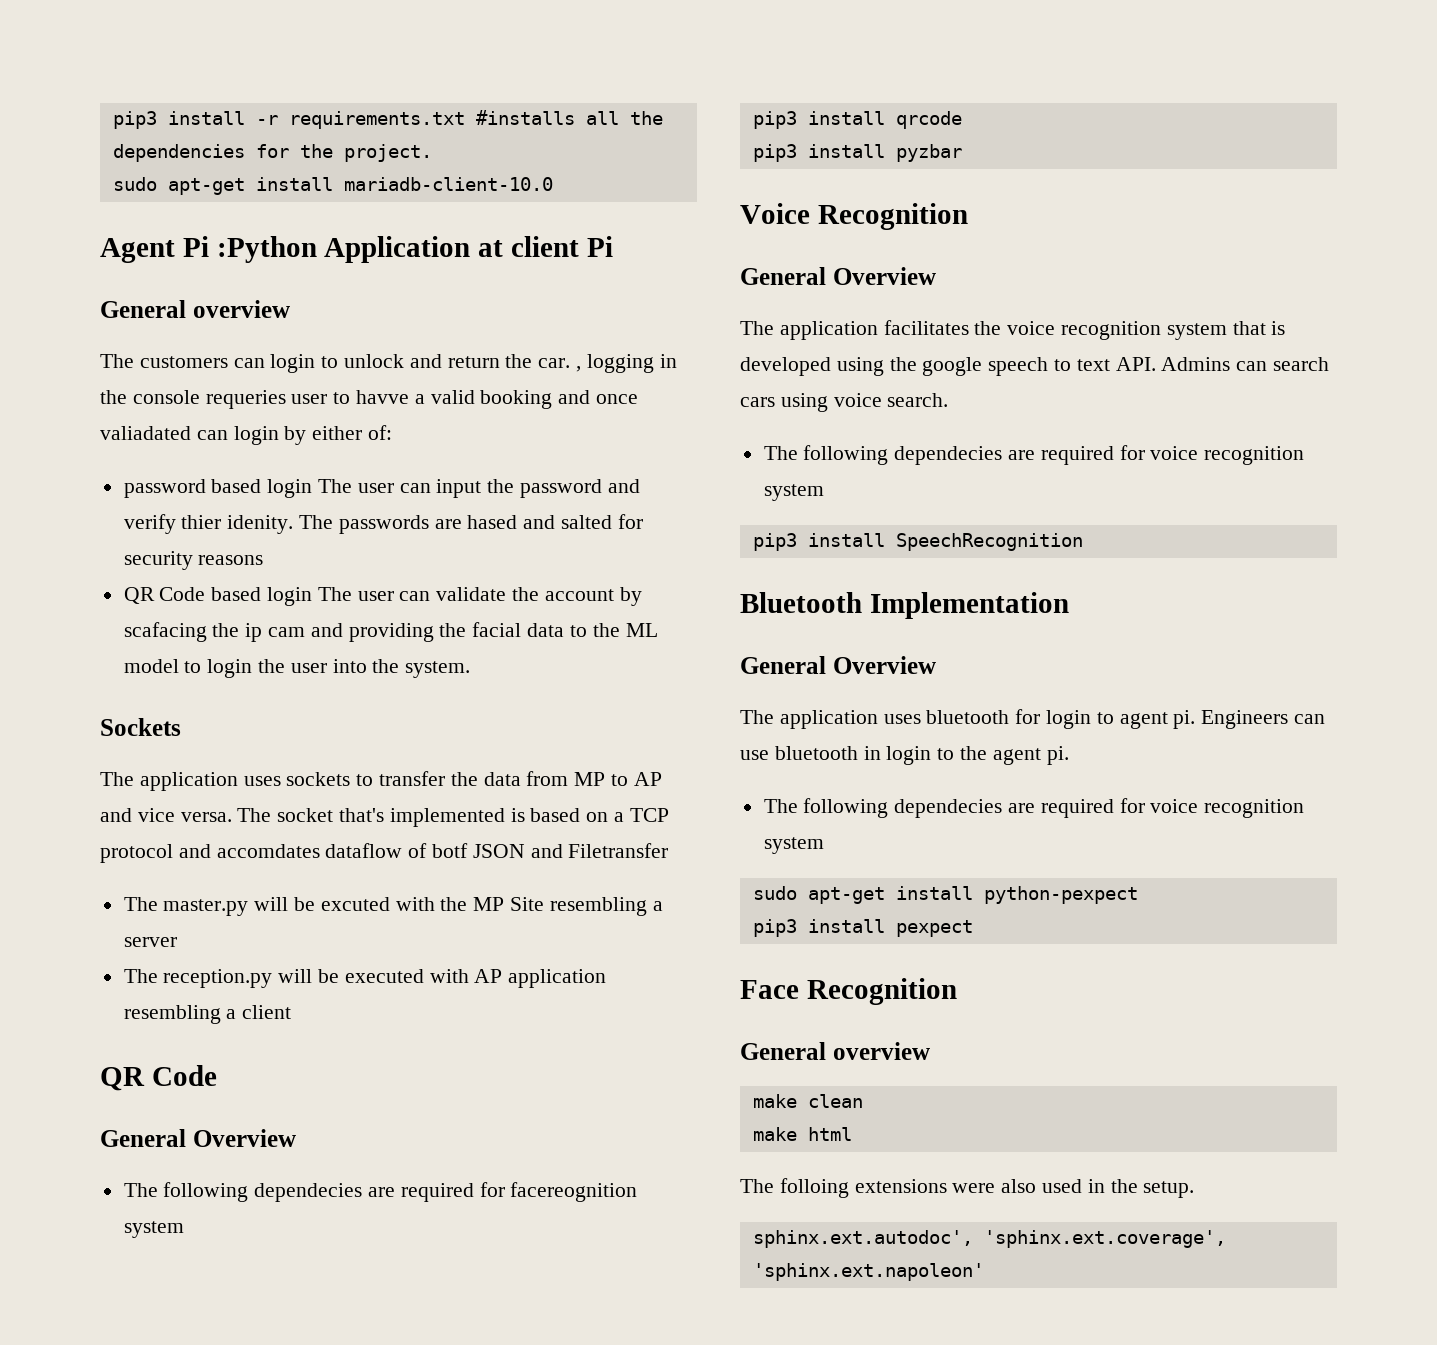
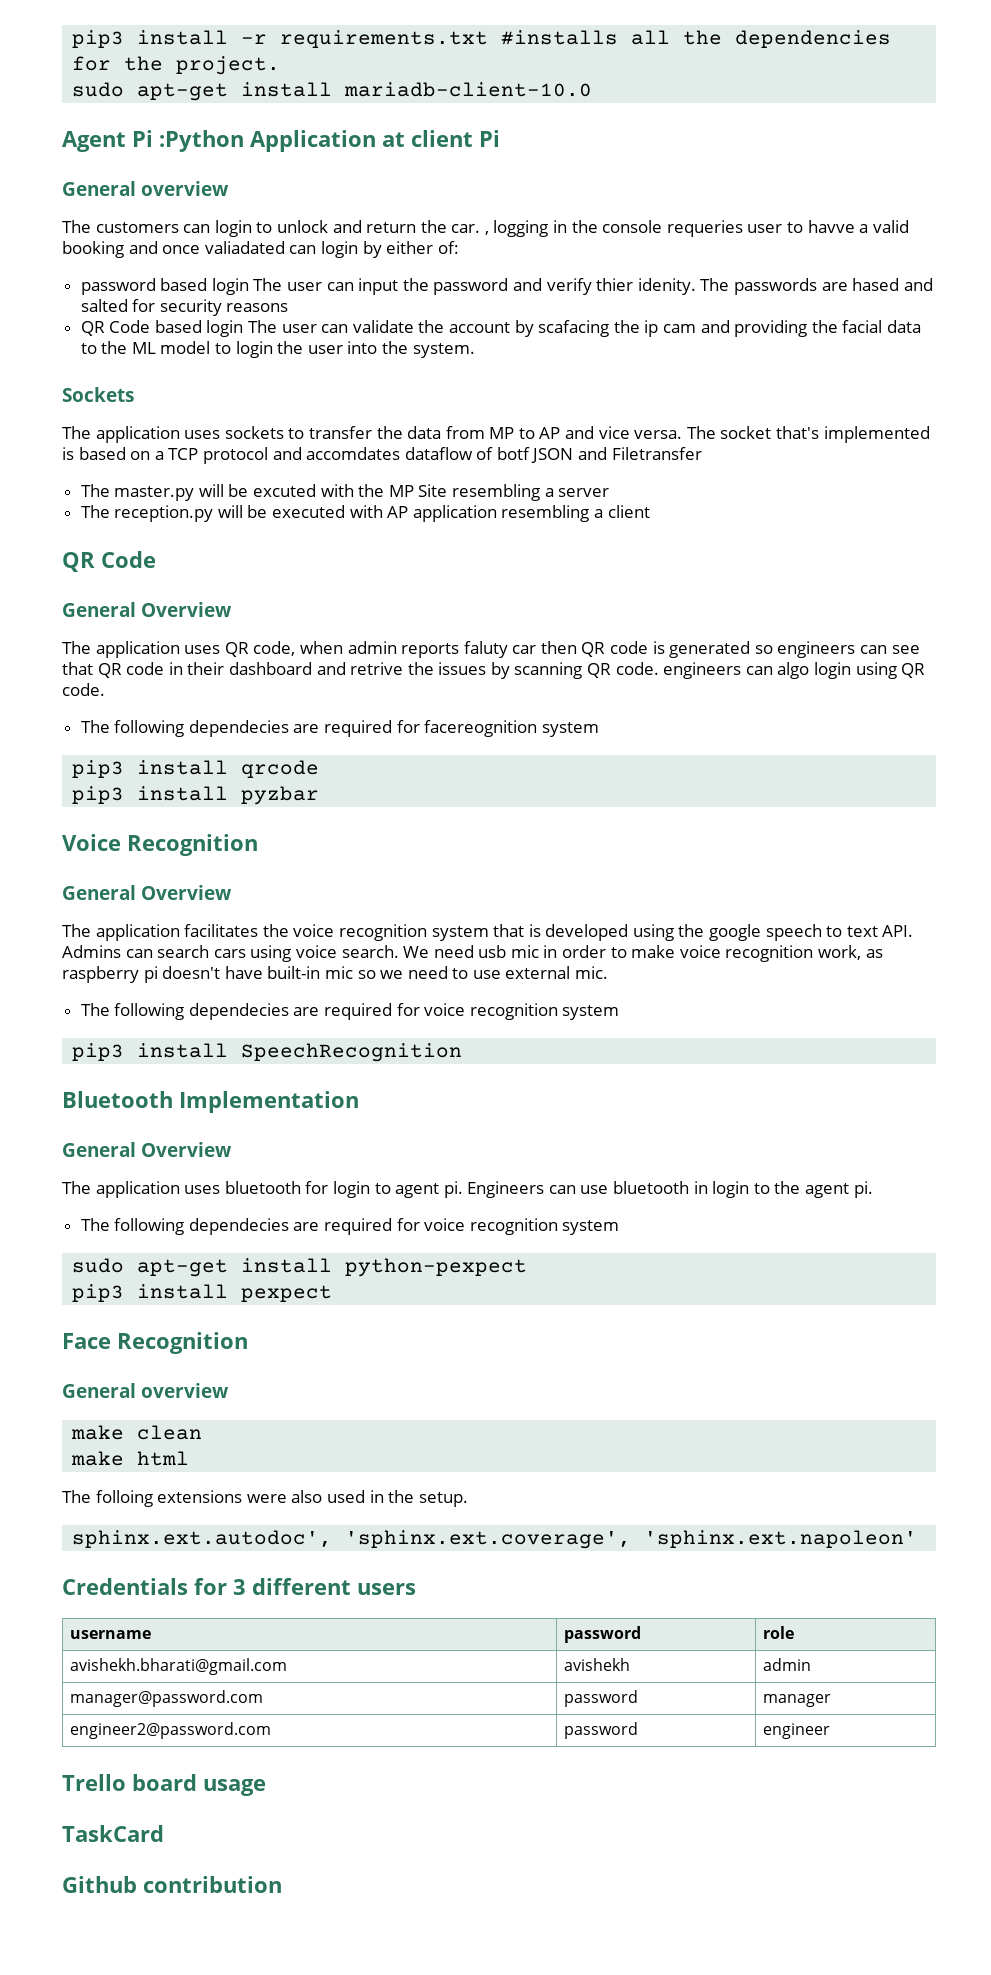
(296, 1138) none -> [62,641,920,658] [62,662,926,679] [62,683,105,696] // The application uses QR code, when admin reports faluty car then QR code is generated so engineers can see that QR code in their dashboard and retrive the issues by scanning QR code. engineers can algo login using QR code.
(949, 400) none -> [403,945,883,962] [62,966,609,983] We need usb mic in order to make voice recognition work, as raspberry pi doesn't have built-in mic so we need to use external mic.
(984, 1272) none -> [62,1578,416,1595] [69,1630,151,1639] [563,1626,641,1643] [762,1626,794,1639] [69,1658,287,1675] [563,1658,630,1671] [762,1658,811,1671] [69,1690,263,1707] [563,1690,638,1707] [762,1694,831,1707] [69,1722,271,1739] [563,1722,638,1739] [762,1723,830,1739] [62,1774,266,1796] [62,1825,164,1842] [62,1876,282,1893] // Credentials for 3 different users // username | password | role // avishekh.bharati@gmail.com | avishekh | admin // manager@password.com | password | manager // engineer2@password.com | password | engineer // Trello board usage // TaskCard // Github contribution

